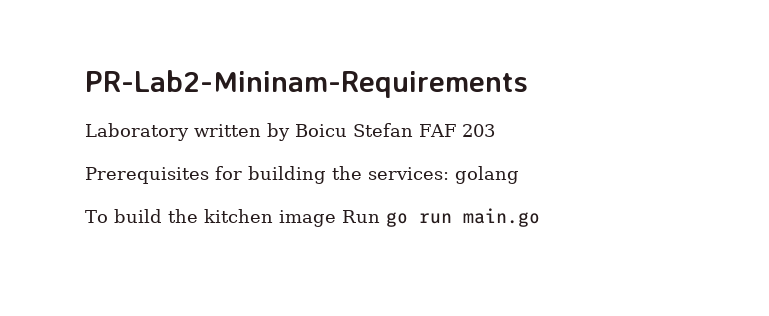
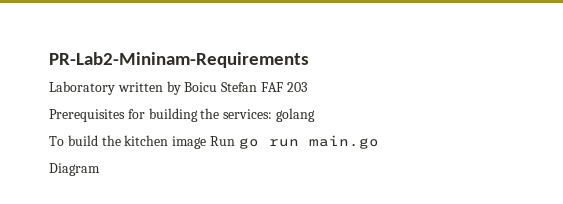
(540, 217) none -> [49,163,100,176] // Diagram

